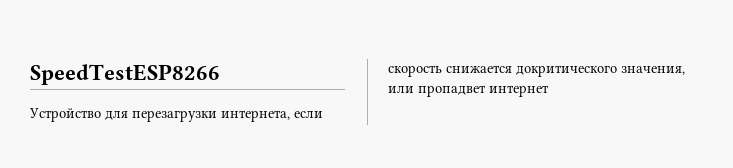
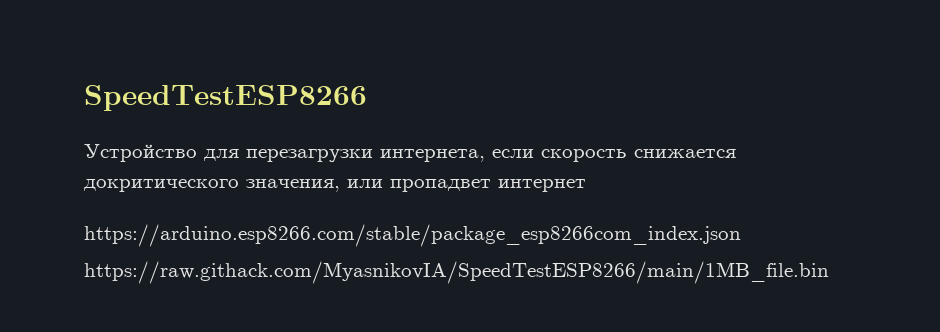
(549, 91) none -> [84,224,741,247] [84,261,829,284] // https://arduino.esp8266.com/stable/package_esp8266com_index.json // https://raw.githack.com/MyasnikovIA/SpeedTestESP8266/main/1MB_file.bin

